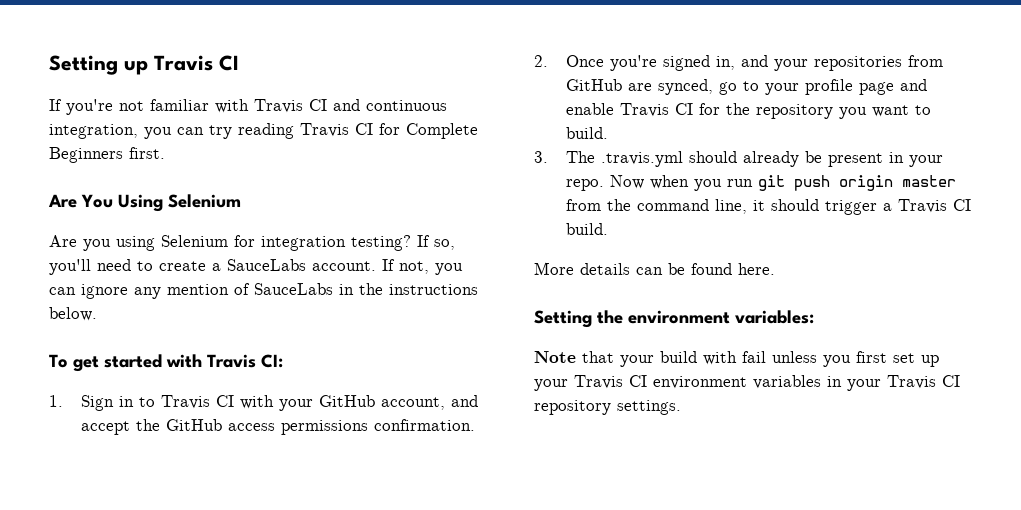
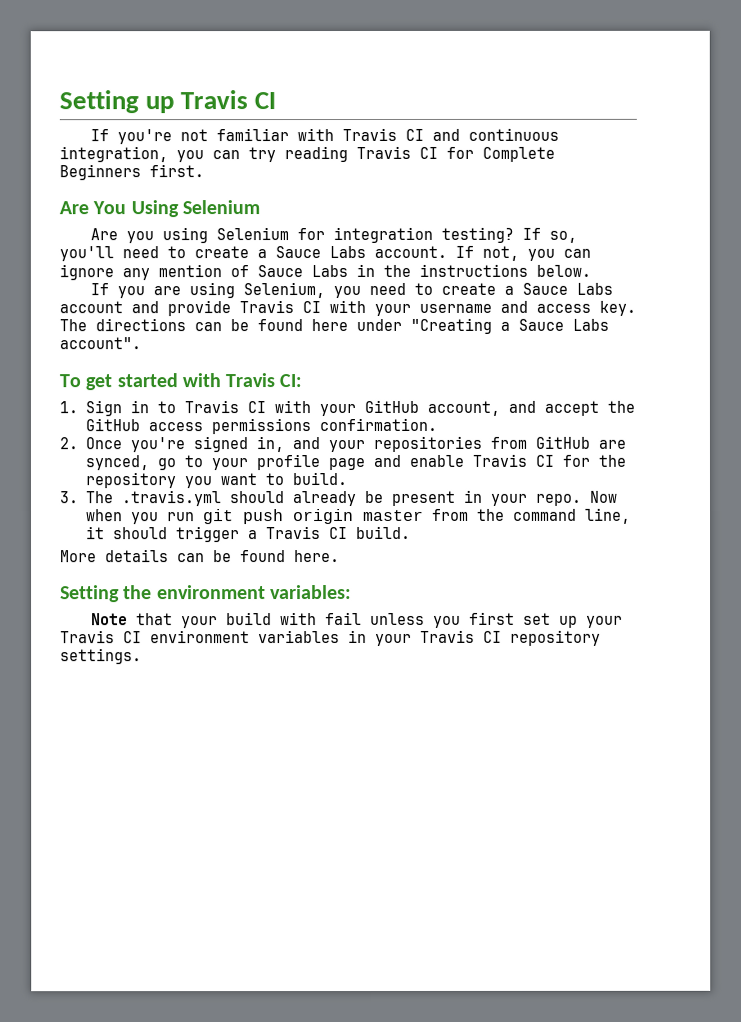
[227,259,306,271] SauceLabs -> [275,246,366,259] Sauce Labs
[254,283,333,295] SauceLabs -> [257,265,348,278] Sauce Labs
(97, 314) none -> [89,282,613,299] [59,300,636,317] [59,317,609,334] [59,337,141,350] // If you are using Selenium, you need to create a Sauce Labs account and provide Travis CI with your username and access key. The directions can be found here under "Creating a Sauce Labs account".

